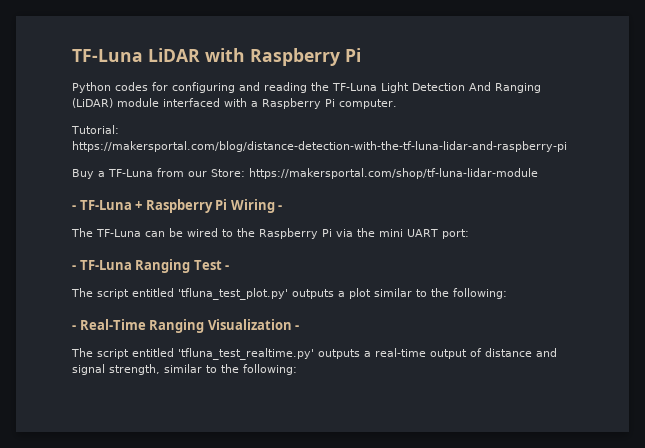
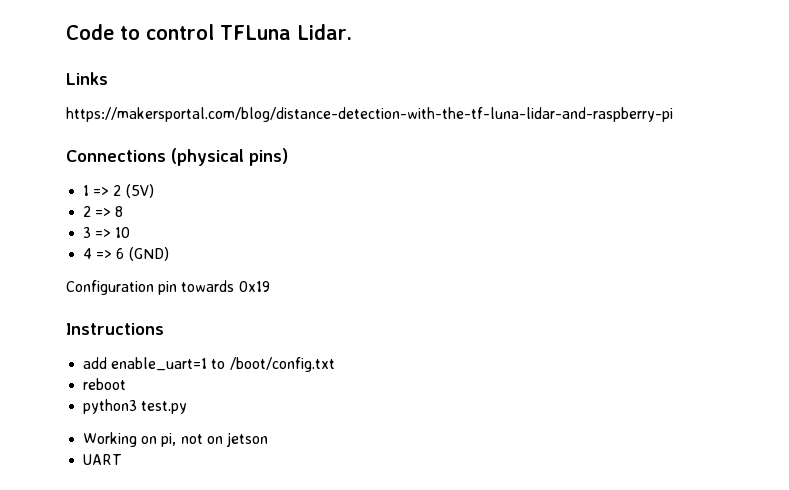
[72,48,361,66] [72,82,541,93] [72,98,397,109] [71,125,119,134] [72,141,567,152] [72,168,538,179] [72,199,283,213] [71,228,469,239] [72,259,230,273] [71,288,507,300] [72,319,300,333] [71,348,557,360] [72,364,297,375] TF-Luna LiDAR with Raspberry Pi // Python codes for configuring and reading the TF-Luna Light Detection And Ranging (LiDAR) module interfaced with a Raspberry Pi computer. // Tutorial: https://makersportal.com/blog/distance-detection-with-the-tf-luna-lidar-and-raspberry-pi // Buy a TF-Luna from our Store: https://makersportal.com/shop/tf-luna-lidar-module // - TF-Luna + Raspberry Pi Wiring - // The TF-Luna can be wired to the Raspberry Pi via the mini UART port: // - TF-Luna Ranging Test - // The script entitled 'tfluna_test_plot.py' outputs a plot similar to the following: // - Real-Time Ranging Visualization - // The script entitled 'tfluna_test_realtime.py' outputs a real-time output of distance and signal strength, similar to the following: -> [66,24,352,40] [66,72,108,85] [66,107,673,122] [66,148,288,166] [83,184,154,198] [83,206,124,217] [83,227,131,238] [83,247,169,261] [66,280,270,295] [66,323,164,335] [83,357,335,372] [83,378,127,390] [83,399,188,414] [83,432,268,447] [83,454,123,465] Code to control TFLuna Lidar. // Links // https://makersportal.com/blog/distance-detection-with-the-tf-luna-lidar-and-raspberry-pi // Connections (physical pins) // 1 => 2 (5V) // 2 => 8 // 3 => 10 // 4 => 6 (GND) // Configuration pin towards 0x19 // Instructions // add enable_uart=1 to /boot/config.txt // reboot // python3 test.py // Working on pi, not on jetson // UART

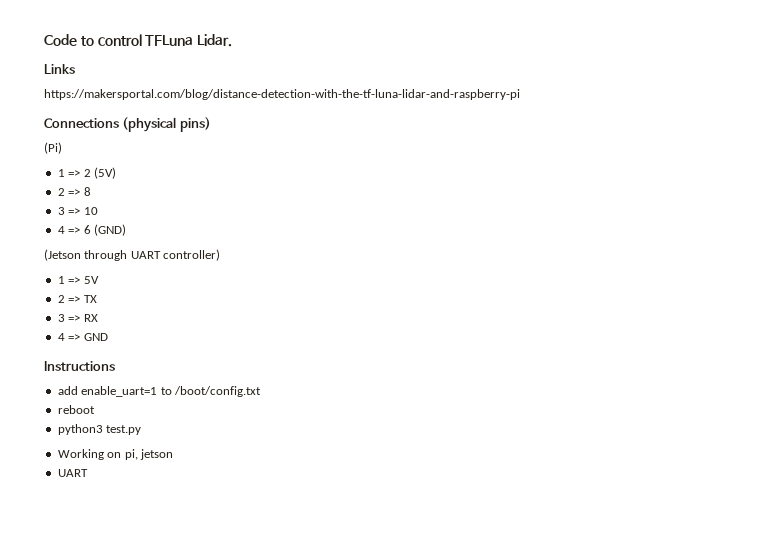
(288, 157) none -> [44,142,62,154] // (Pi)
[66,280,270,295] Configuration pin towards 0x19 -> [44,249,221,261] [57,276,99,284] [57,295,97,303] [57,314,98,322] [57,333,108,341] (Jetson through UART controller) // 1 => 5V // 2 => TX // 3 => RX // 4 => GND
[180,434,223,444] not on -> (138, 454) none

